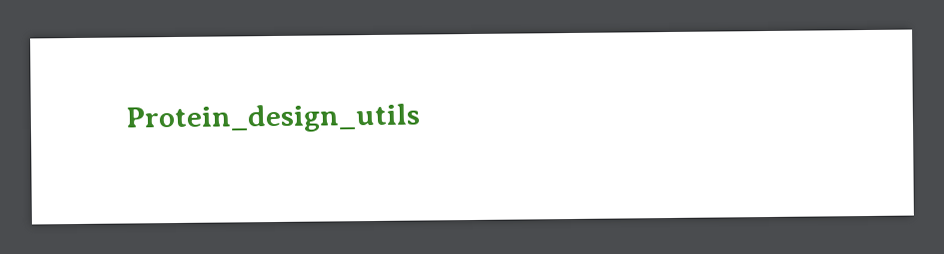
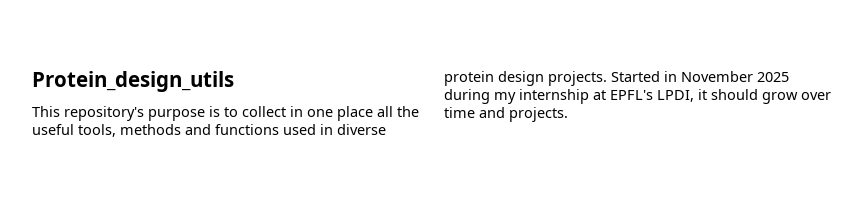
(421, 118) none -> [32,106,419,121] [32,124,386,137] [444,71,789,86] [444,89,831,104] [444,107,568,122] // This repository's purpose is to collect in one place all the useful tools, methods and functions used in diverse protein design projects. Started in November 2025 during my internship at EPFL's LPDI, it should grow over time and projects.

